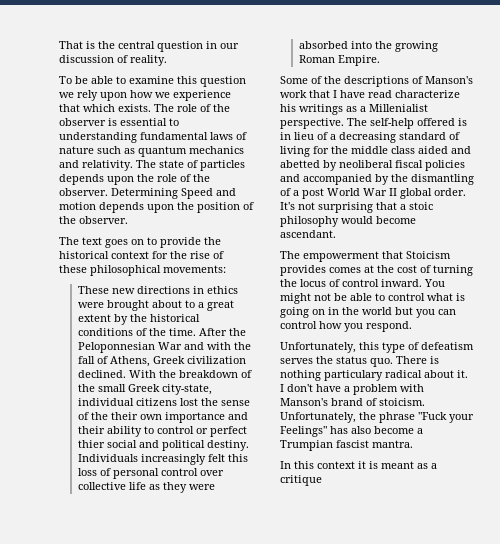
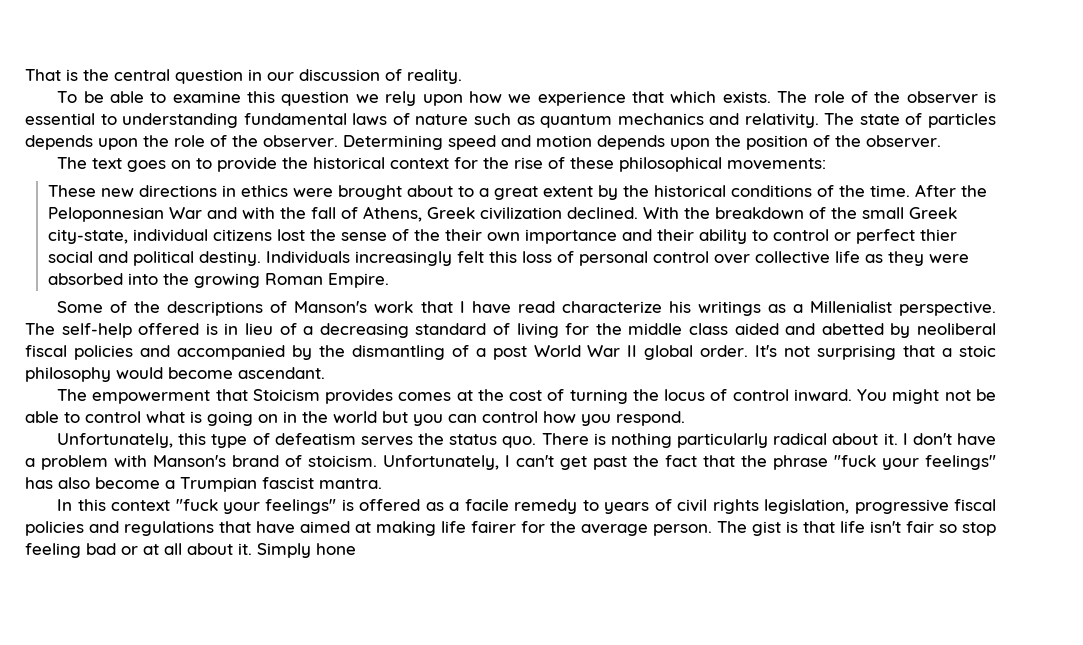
[181,188,213,199] Speed -> [448,135,496,150] speed
[324,370,383,381] particulary -> [677,433,769,448] particularly
[359,412,474,423] [280,426,327,437] the phrase "Fuck your Feelings" -> [505,455,996,470] I can't get past the fact that the phrase "fuck your feelings"
[358,461,437,469] [280,475,322,486] it is meant as a critique -> [175,499,996,514] [25,521,996,536] [25,543,356,558] "fuck your feelings" is offered as a facile remedy to years of civil rights legislation, progressive fiscal policies and regulations that have aimed at making life fairer for the average person. The gist is that life isn't fair so stop feeling bad or at all about it. Simply hone

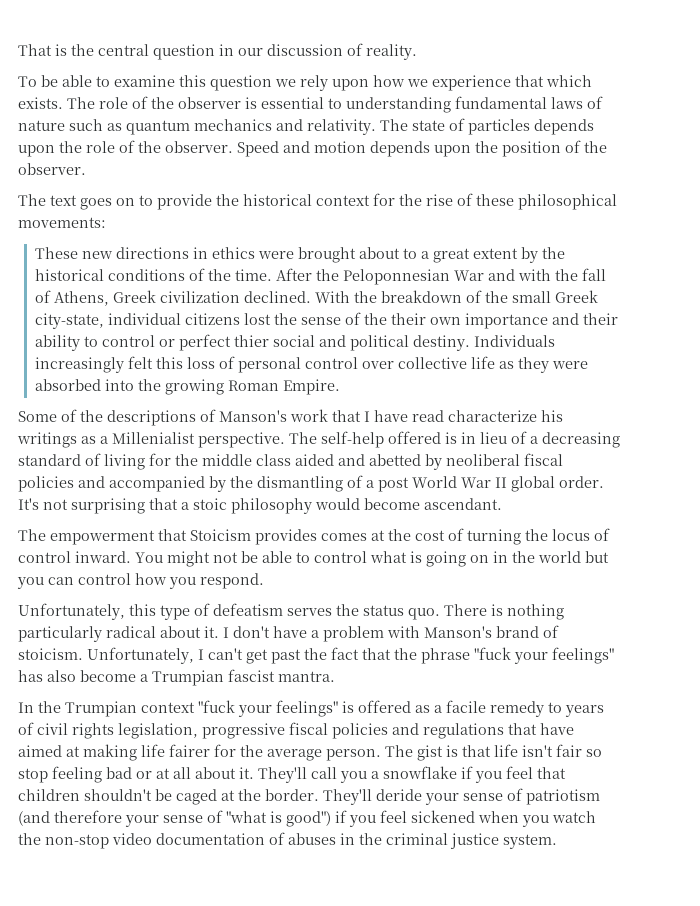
[343,135,496,150] Determining speed -> [237,141,279,157] Speed
[77,499,106,511] this -> [38,701,137,717] the Trumpian
[257,543,356,558] Simply hone -> [258,766,566,783] [18,788,600,805] [18,810,596,827] [18,832,557,849] They'll call you a snowflake if you feel that children shouldn't be caged at the border. They'll deride your sense of patriotism (and therefore your sense of "what is good") if you feel sickened when you watch the non-stop video documentation of abuses in the criminal justice system.

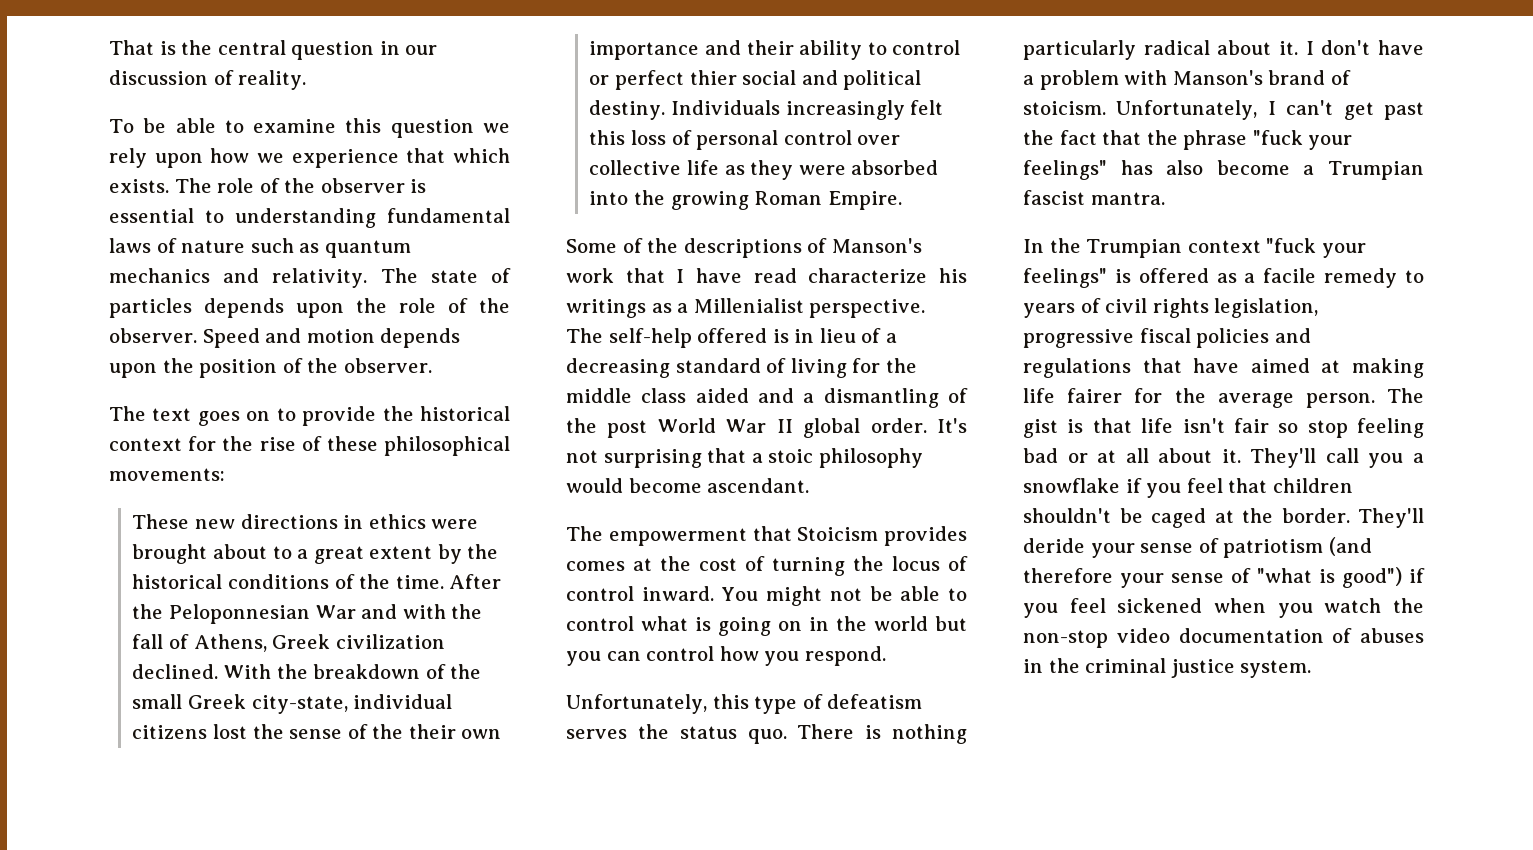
[369,453,563,470] [18,476,253,492] abetted by neoliberal fiscal policies and accompanied by the -> [803,393,815,403] a
[366,480,374,488] a -> [566,418,597,433] the

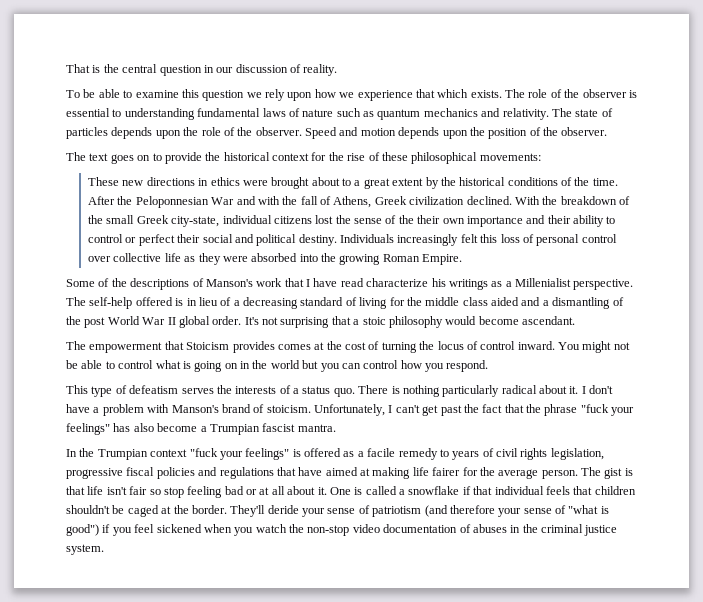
[689,70,737,85] thier -> [177,234,201,243] their
[566,694,749,714] Unfortunately, this -> [66,385,88,394] This
(669, 731) none -> [235,385,299,394] interests of a
[1250,448,1424,468] [1023,478,1223,498] They'll call you a snowflake if you feel -> [329,486,570,495] One is called a snowflake if that individual feels

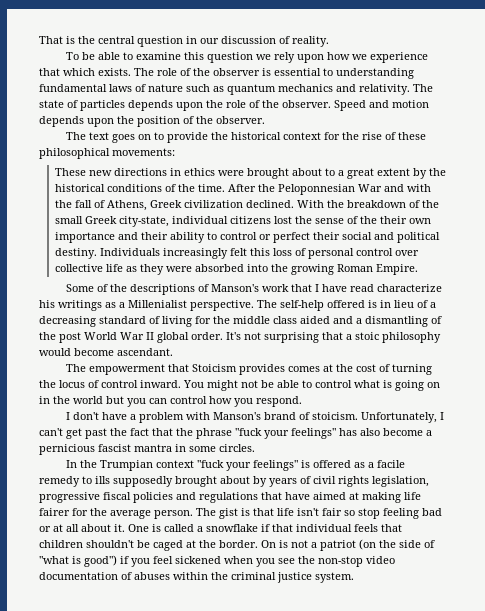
[66,385,579,397] This type of defeatism serves the interests of a status quo. There is nothing particularly radical about it. -> (302, 401) none
[209,423,336,435] Trumpian fascist mantra. -> [39,444,255,455] pernicious fascist mantra in some circles.
(449, 453) none -> [95,476,267,487] ills supposedly brought about by
[230,505,552,517] They'll deride your sense of patriotism (and therefore your sense -> [261,539,421,551] On is not a patriot (on the side
[255,524,287,533] watch -> [278,558,295,564] see
[510,525,521,533] in -> [173,572,208,580] within

